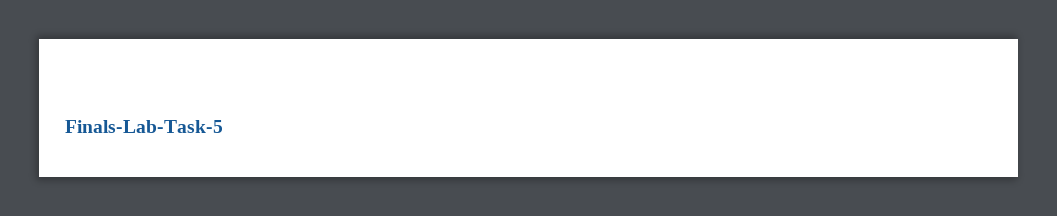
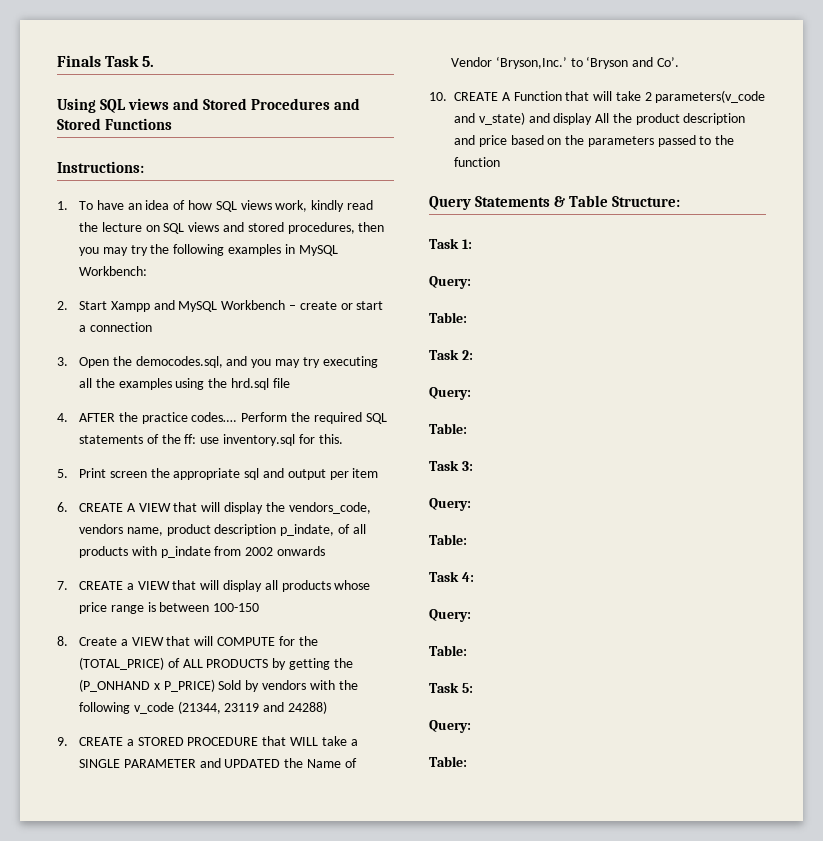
[65,120,223,133] Finals-Lab-Task-5 -> [57,55,155,67] [57,98,361,113] [57,118,173,130] [57,161,144,173] [57,200,373,212] [79,222,385,234] [79,244,338,256] [79,266,148,276] [57,300,384,312] [79,322,152,332] [57,356,378,368] [79,378,290,390] [57,412,387,424] [79,434,343,446] [57,468,379,480] [57,502,371,514] [79,524,366,536] [79,546,326,558] [57,580,371,592] [79,602,260,614] [57,636,318,646] [79,657,353,670] [79,679,358,692] [79,701,328,714] [57,736,358,746] [79,758,357,768] [451,56,680,69] [429,90,766,103] [454,112,746,125] [454,135,735,147] [454,157,500,167] [429,195,681,210] [429,238,472,249] [429,276,471,289] [429,312,467,323] [429,349,473,360] [429,387,471,400] [429,423,467,434] [429,460,473,471] [429,498,471,511] [429,534,467,545] [429,571,474,582] [429,609,471,622] [429,645,467,656] [429,682,473,693] [429,720,471,733] [429,756,467,767] Finals Task 5. // Using SQL views and Stored Procedures and Stored Functions // Instructions: // 1. To have an idea of how SQL views work, kindly read the lecture on SQL views and stored procedures, then you may try the following examples in MySQL Workbench: // 2. Start Xampp and MySQL Workbench – create or start a connection // 3. Open the democodes.sql, and you may try executing all the examples using the hrd.sql file // 4. AFTER the practice codes…. Perform the required SQL statements of the ff: use inventory.sql for this. // 5. Print screen the appropriate sql and output per item // 6. CREATE A VIEW that will display the vendors_code, vendors name, product description p_indate, of all products with p_indate from 2002 onwards // 7. CREATE a VIEW that will display all products whose price range is between 100-150 // 8. Create a VIEW that will COMPUTE for the (TOTAL_PRICE) of ALL PRODUCTS by getting the (P_ONHAND x P_PRICE) Sold by vendors with the following v_code (21344, 23119 and 24288) // 9. CREATE a STORED PROCEDURE that WILL take a SINGLE PARAMETER and UPDATED the Name of Vendor ‘Bryson,Inc.’ to ‘Bryson and Co’. // 10. CREATE A Function that will take 2 parameters(v_code and v_state) and display All the product description and price based on the parameters passed to the function // Query Statements & Table Structure: // Task 1: // Query: // Table: // Task 2: // Query: // Table: // Task 3: // Query: // Table: // Task 4: // Query: // Table: // Task 5: // Query: // Table:

